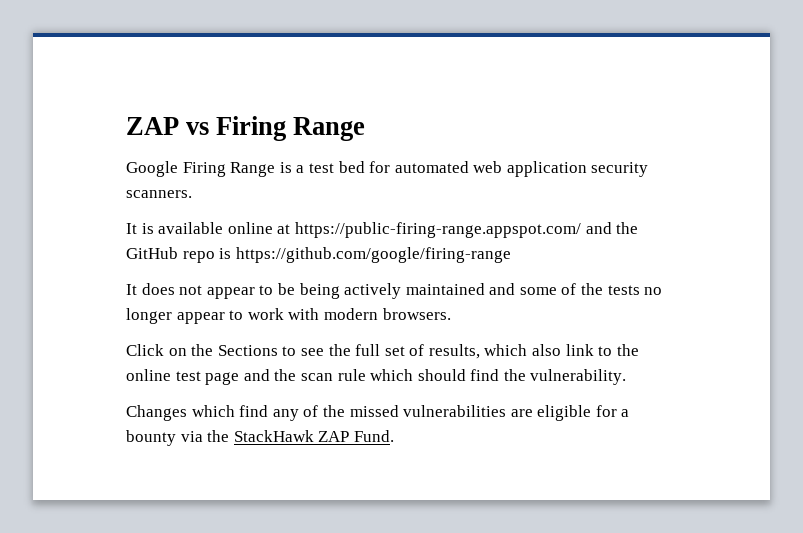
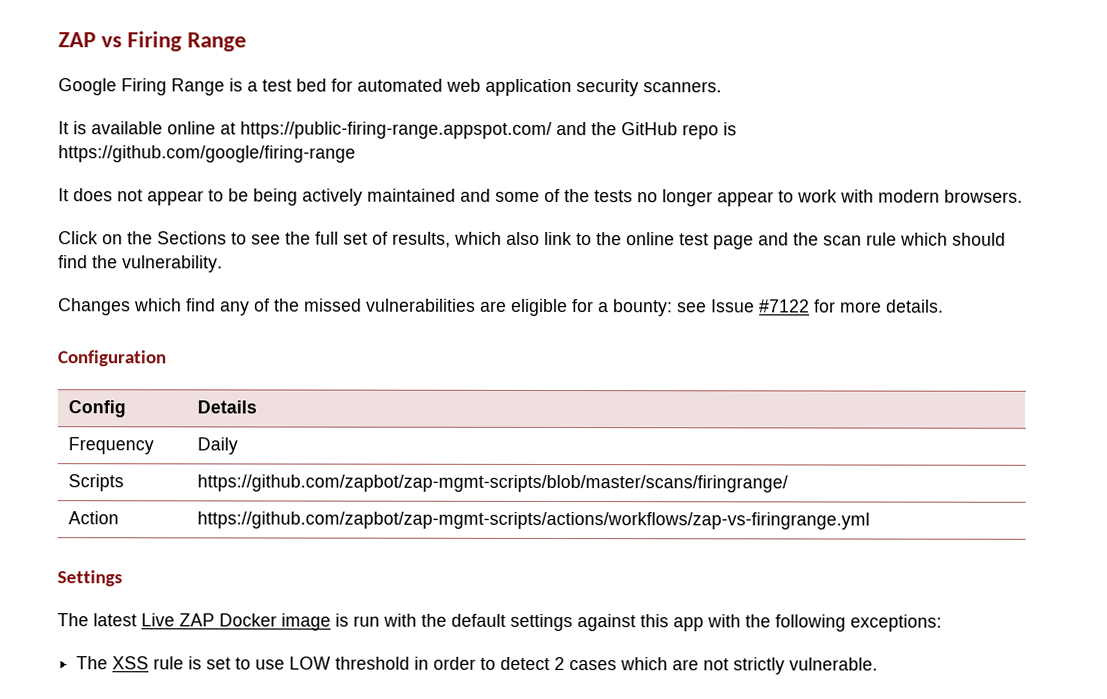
[126,430,394,446] bounty via the StackHawk ZAP Fund. -> [613,299,944,317] [57,350,166,367] [67,400,126,418] [196,400,257,414] [67,437,154,455] [196,437,238,455] [67,474,124,492] [196,474,788,493] [67,511,119,525] [196,511,870,530] [57,570,123,587] [57,613,942,632] [76,656,879,675] bounty: see Issue #7122 for more details. // Configuration // Config | Details // Frequency | Daily // Scripts | https://github.com/zapbot/zap-mgmt-scripts/blob/master/scans/firingrange/ // Action | https://github.com/zapbot/zap-mgmt-scripts/actions/workflows/zap-vs-firingrange.yml // Settings // The latest Live ZAP Docker image is run with the default settings against this app with the following exceptions: // The XSS rule is set to use LOW threshold in order to detect 2 cases which are not strictly vulnerable.

